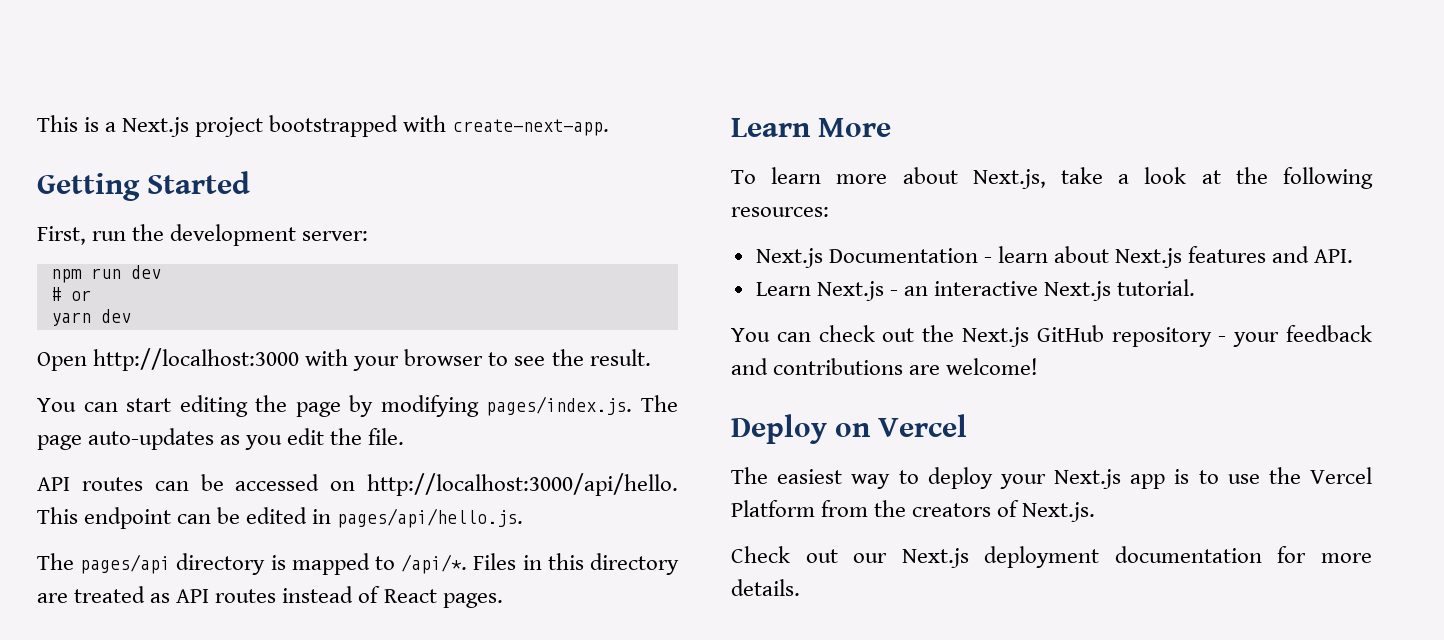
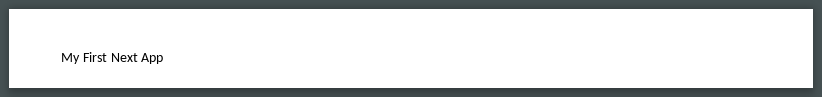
[37,115,609,137] [37,171,251,201] [37,224,369,246] [50,265,161,283] [50,287,91,301] [50,309,131,326] [37,348,651,371] [37,395,678,417] [37,428,405,450] [37,473,678,496] [37,507,524,529] [37,553,679,575] [37,586,503,608] [731,118,892,137] [731,167,1373,189] [731,207,829,217] [755,246,1354,268] [755,279,1196,301] [731,325,1372,347] [731,358,1039,375] [731,414,968,444] [731,467,1372,489] [731,500,1096,522] [731,546,1372,568] [731,579,800,596] This is a Next.js project bootstrapped with create-next-app. // Getting Started // First, run the development server: // npm run dev // # or // yarn dev // Open http://localhost:3000 with your browser to see the result. // You can start editing the page by modifying pages/index.js. The page auto-updates as you edit the file. // API routes can be accessed on http://localhost:3000/api/hello. This endpoint can be edited in pages/api/hello.js. // The pages/api directory is mapped to /api/*. Files in this directory are treated as API routes instead of React pages. // Learn More // To learn more about Next.js, take a look at the following resources: // Next.js Documentation - learn about Next.js features and API. // Learn Next.js - an interactive Next.js tutorial. // You can check out the Next.js GitHub repository - your feedback and contributions are welcome! // Deploy on Vercel // The easiest way to deploy your Next.js app is to use the Vercel Platform from the creators of Next.js. // Check out our Next.js deployment documentation for more details. -> [61,52,164,64] My First Next App

